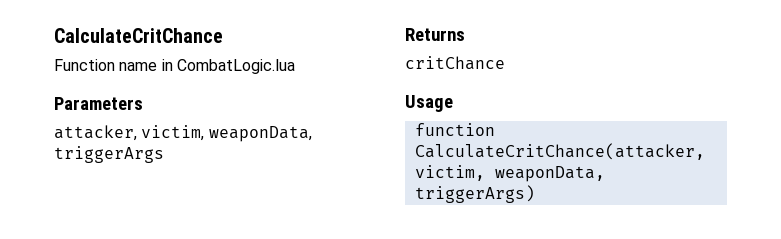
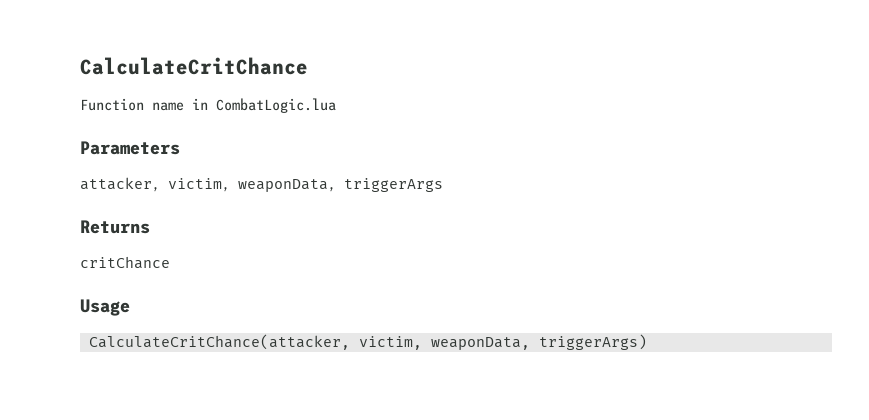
[414,123,495,136] function -> (130, 307) none

